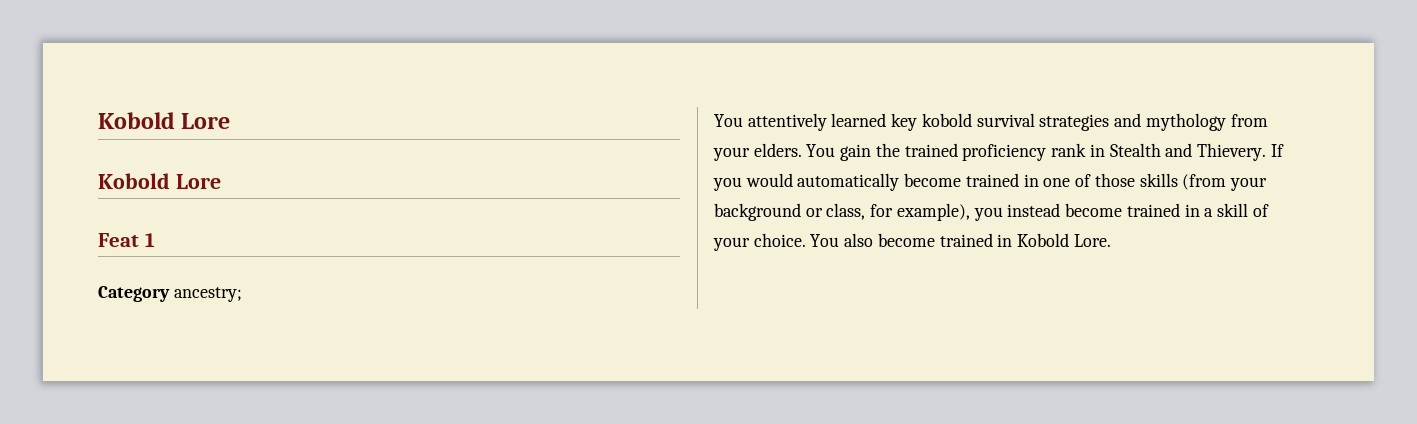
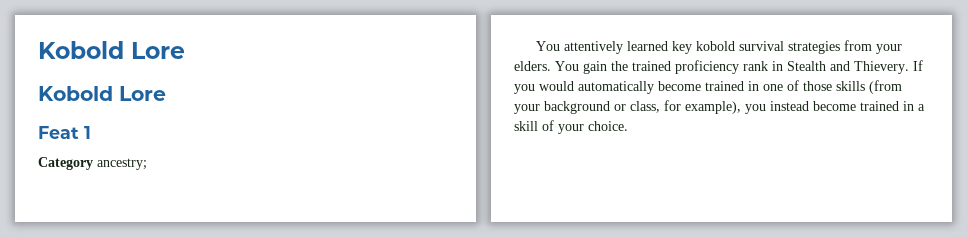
[1114,113,1226,131] and mythology -> (841, 47) none
[810,233,1111,247] You also become trained in Kobold Lore. -> (628, 126) none

